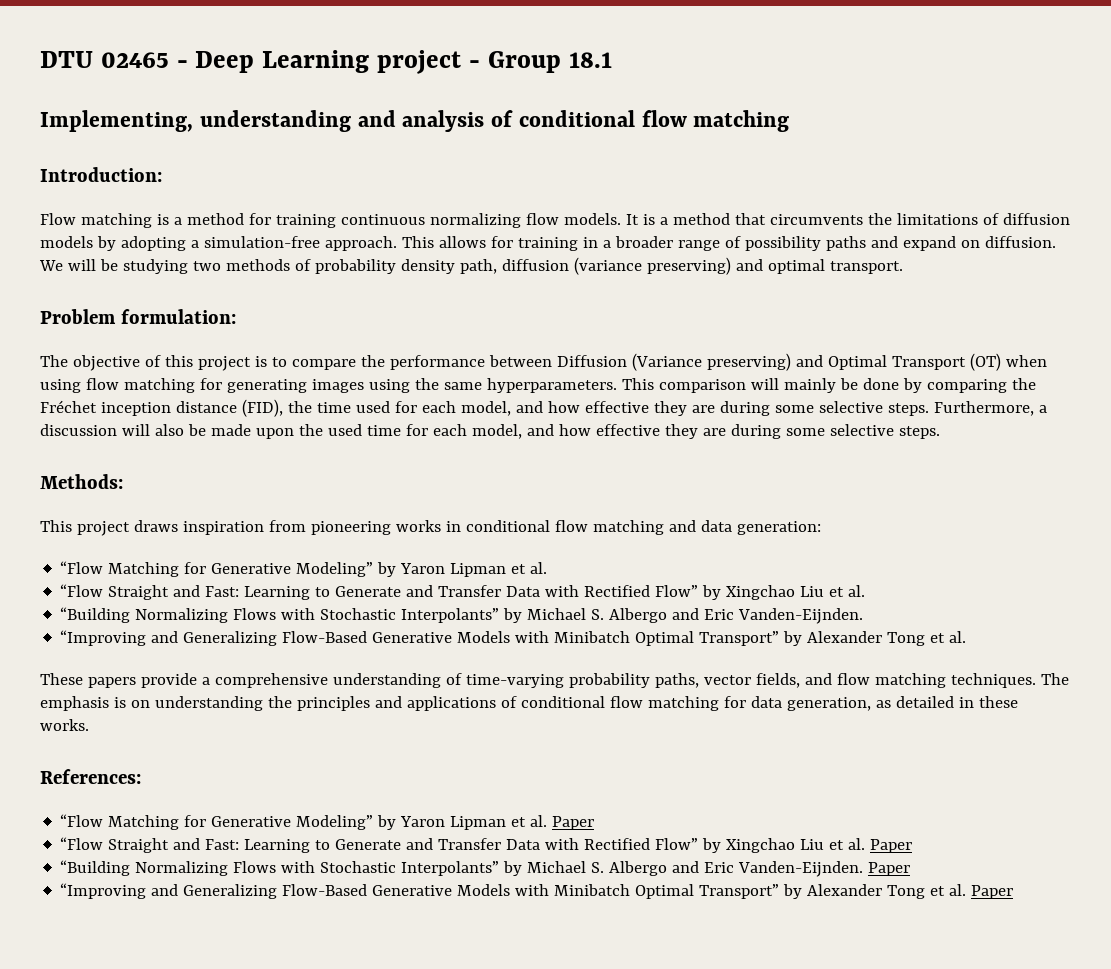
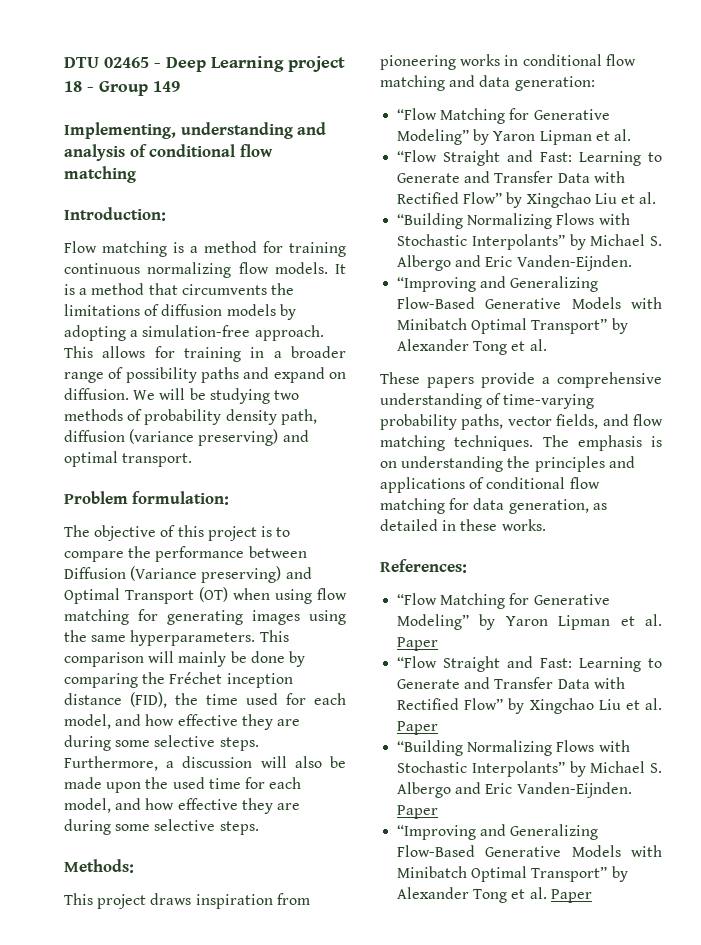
(462, 62) none -> [64,81,82,92] 18
[568,52,612,68] 18.1 -> [153,81,180,92] 149

